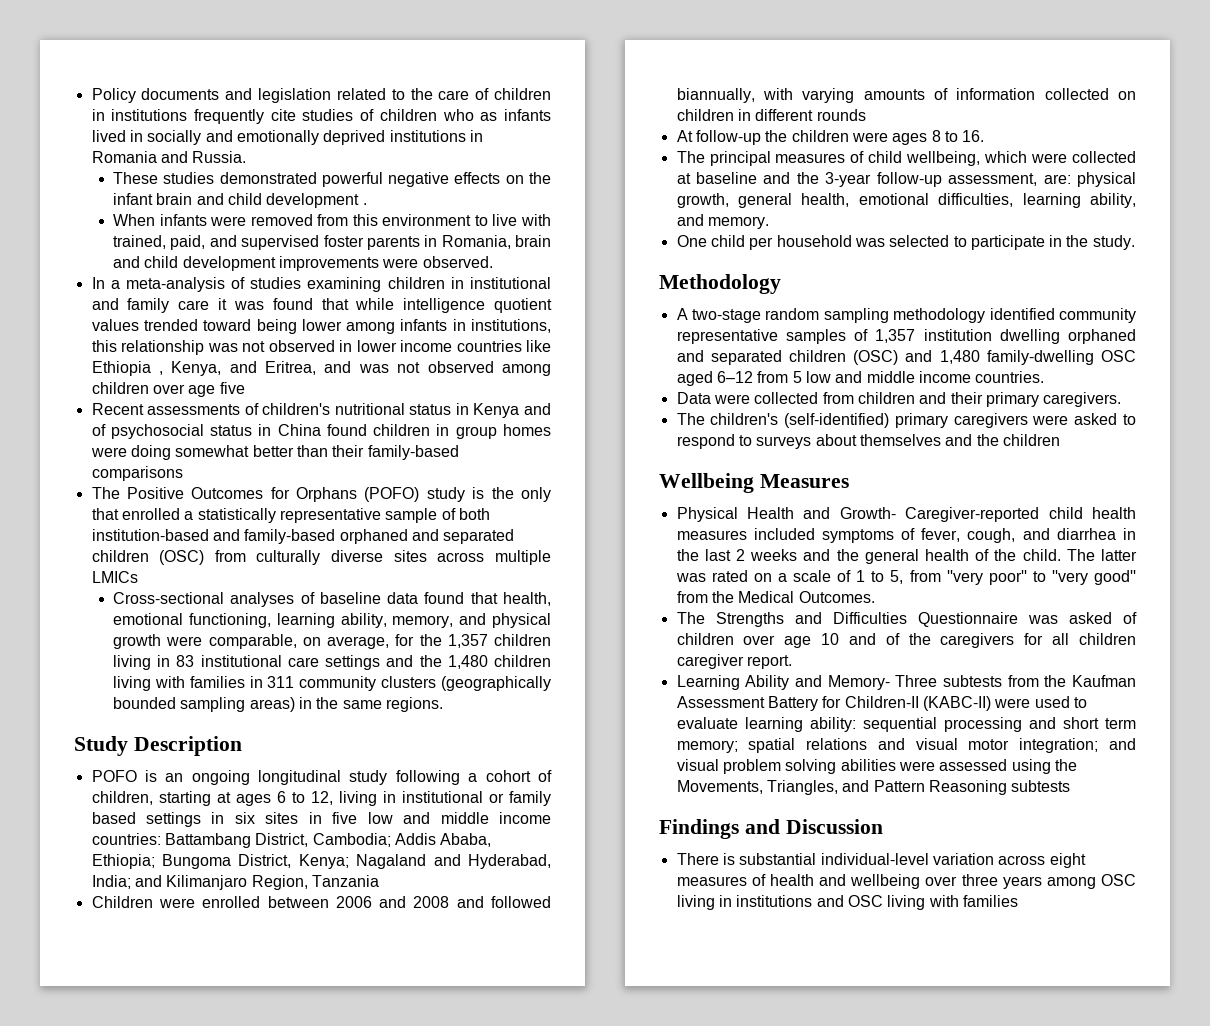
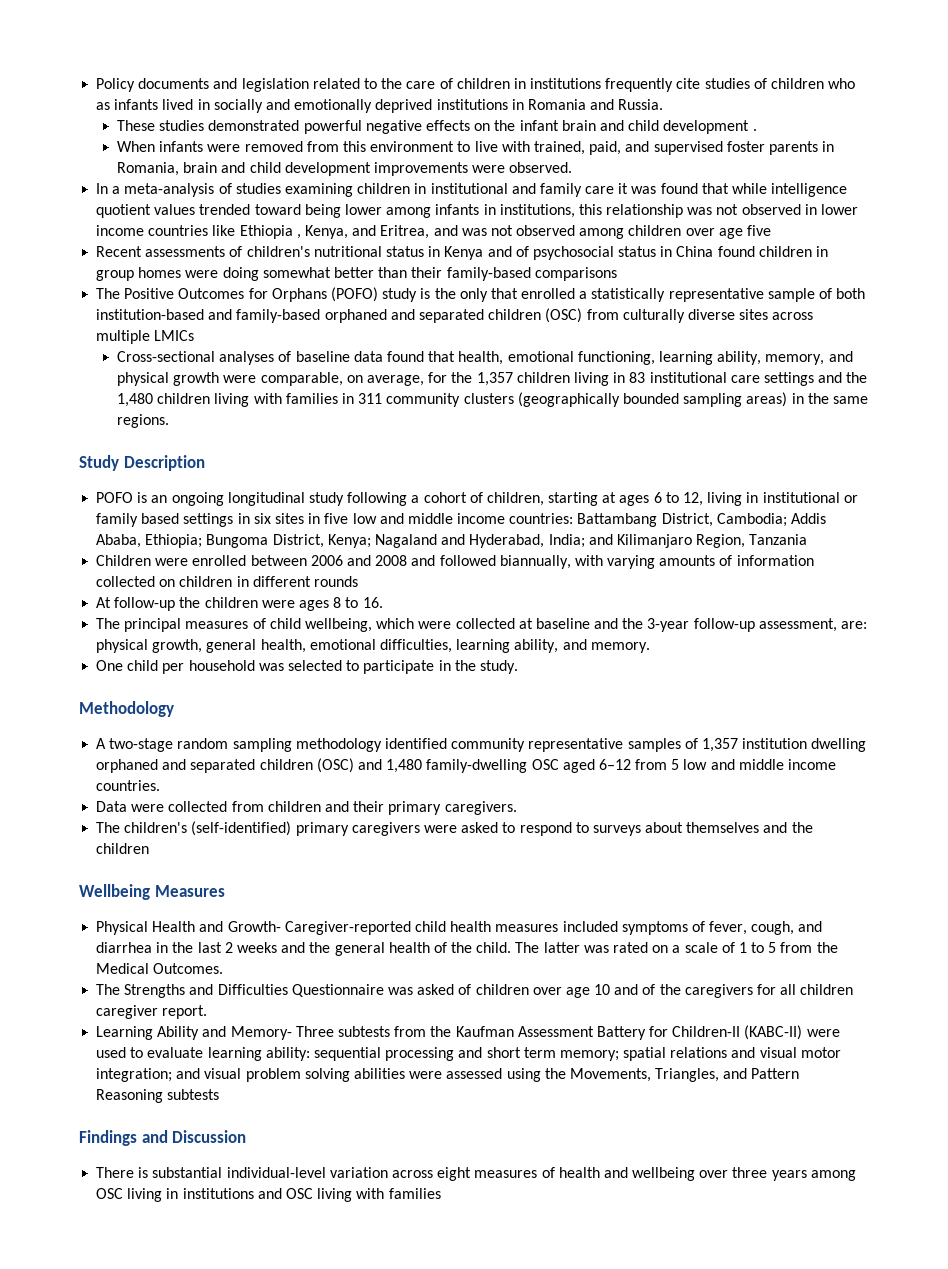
[890,570,1136,585] 5, from ''very poor'' to ''very good'' -> [768,942,777,953] 5

